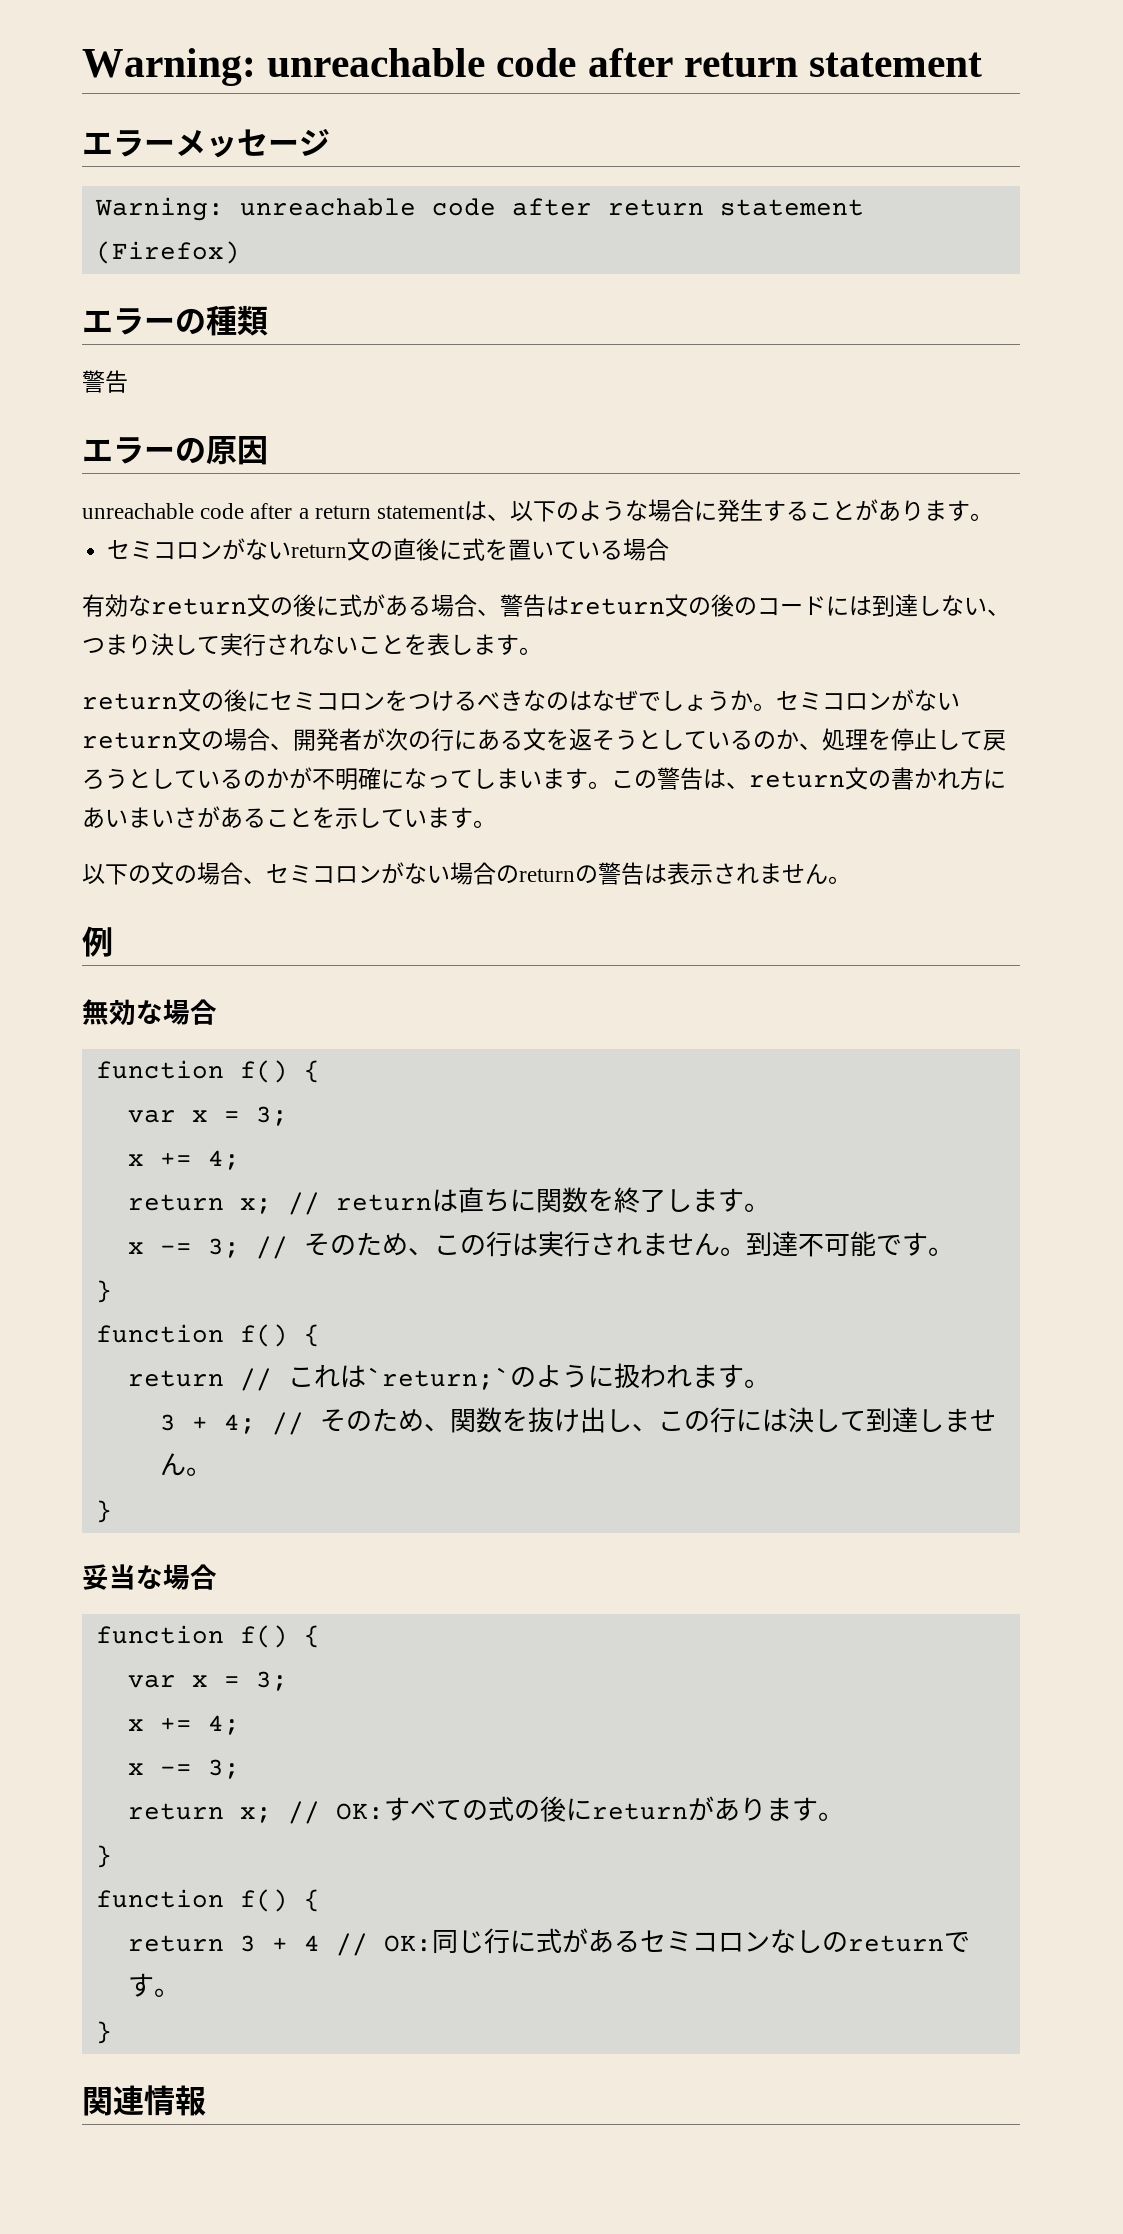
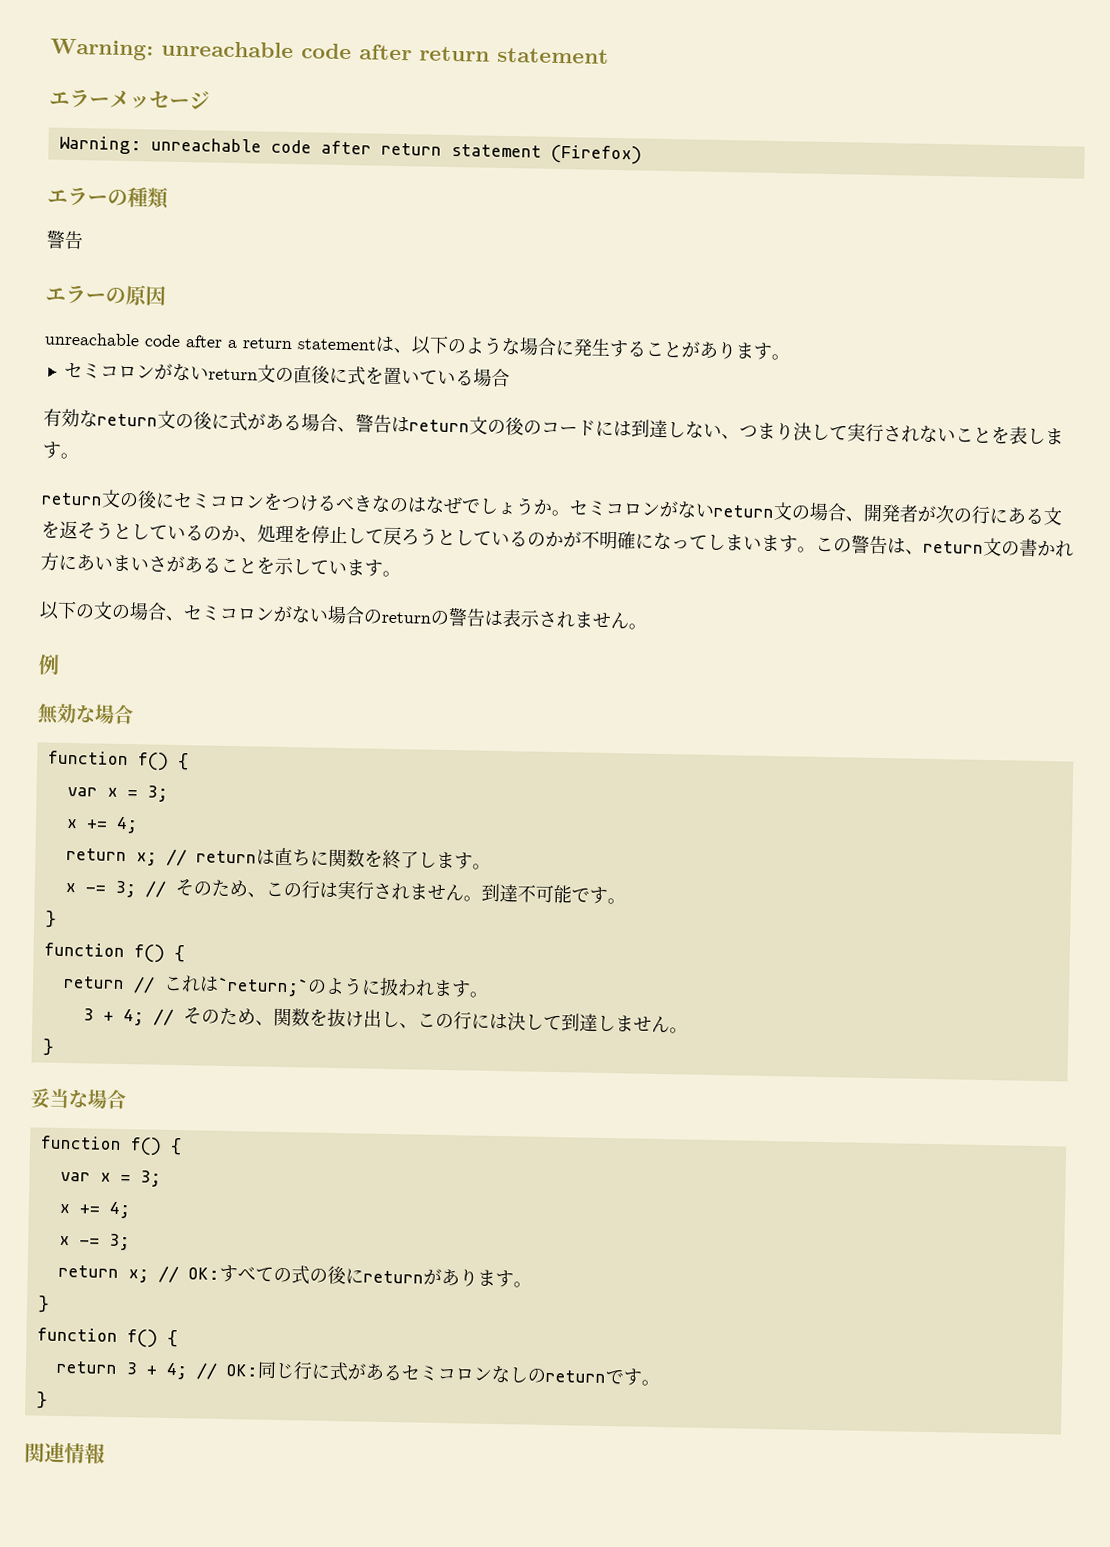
[303,1935,320,1951] 4 -> [165,1362,188,1380] 4;

